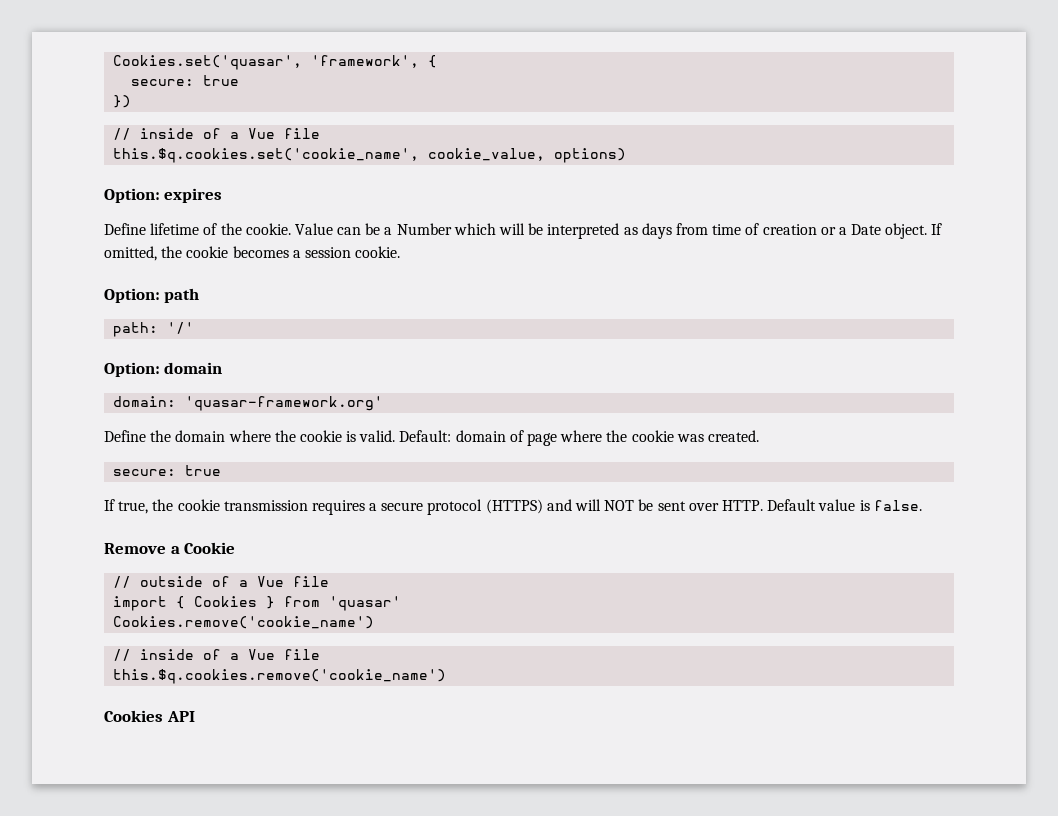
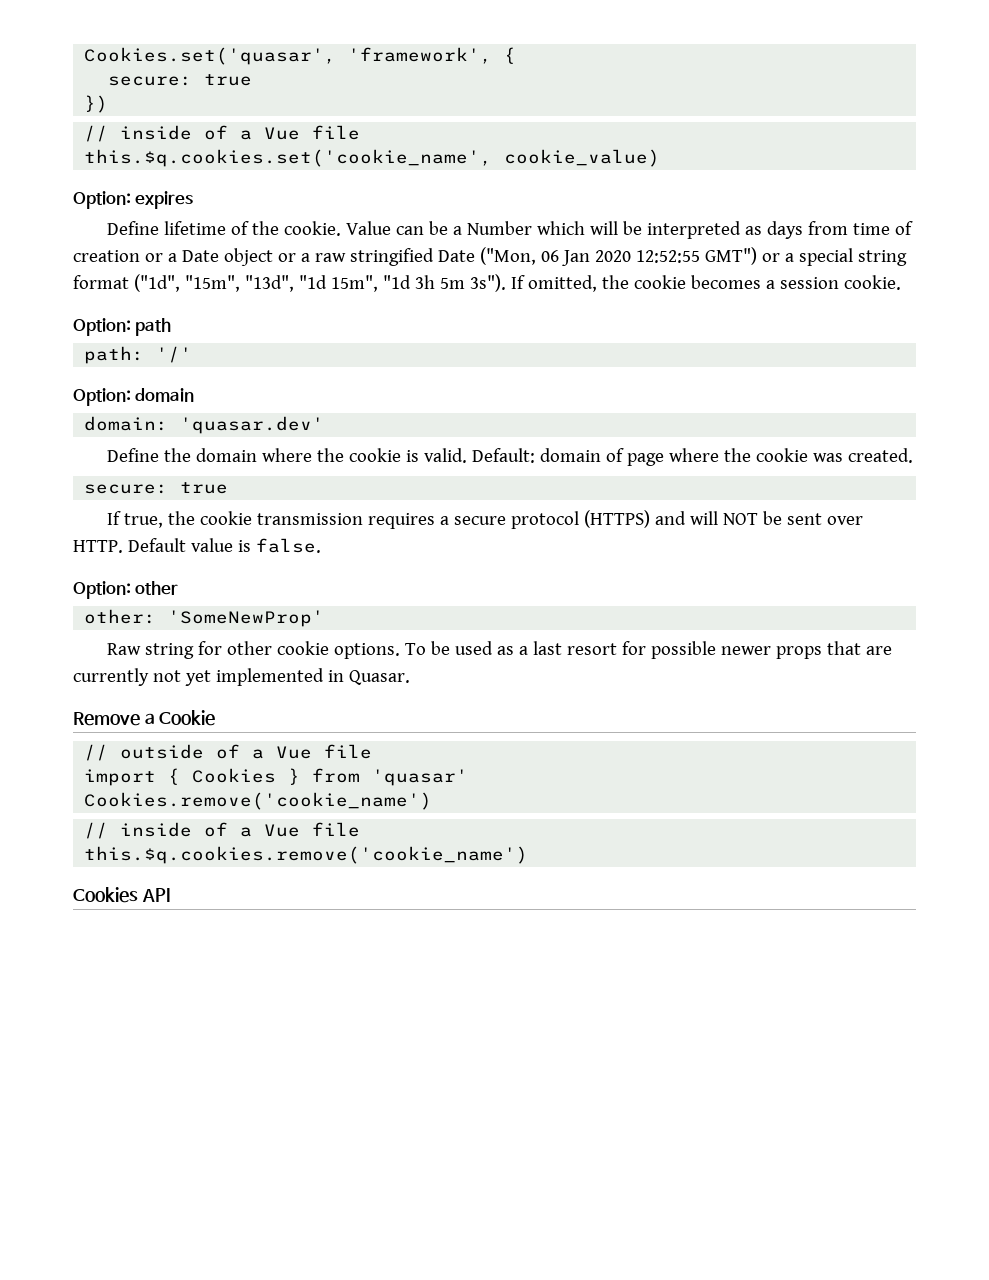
[428,148,627,163] cookie_value, options) -> [504,149,661,167] cookie_value)
[885,223,928,239] object. -> [223,247,907,266] [73,274,506,292] object or a raw stringified Date ("Mon, 06 Jan 2020 12:52:55 GMT") or a special string format ("1d", "15m", "13d", "1d 15m", "1d 3h 5m 3s").
[185,396,384,411] 'quasar-framework.org' -> [180,416,325,434] 'quasar.dev'
(922, 505) none -> [73,581,179,599] [84,609,325,627] [107,641,893,659] [73,668,410,686] // Option: other // other: 'SomeNewProp' // Raw string for other cookie options. To be used as a last resort for possible newer props that are currently not yet implemented in Quasar.

